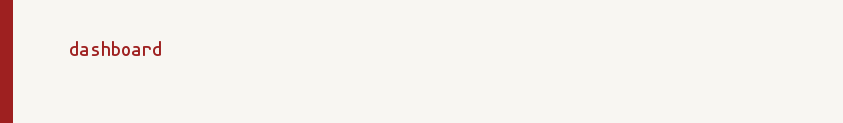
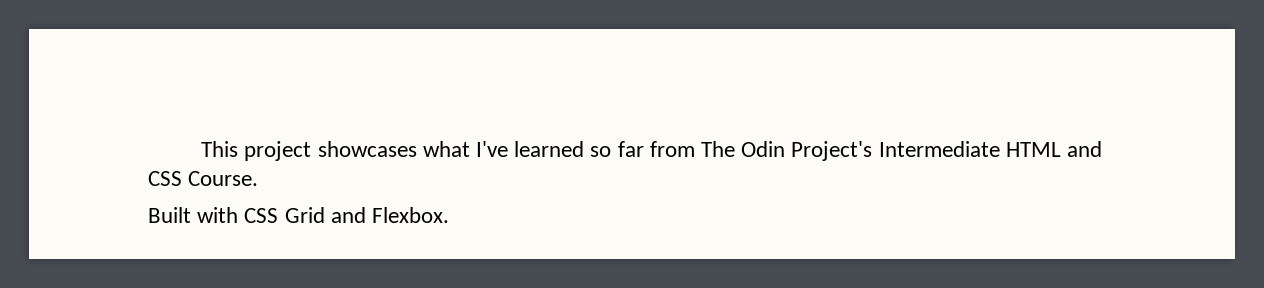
[69,41,162,56] dashboard -> [201,141,1103,161] [148,171,259,186] [148,207,450,223] This project showcases what I've learned so far from The Odin Project's Intermediate HTML and CSS Course. // Built with CSS Grid and Flexbox.

